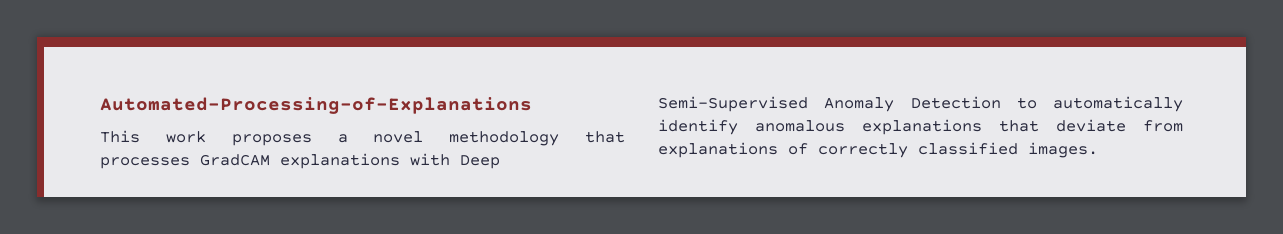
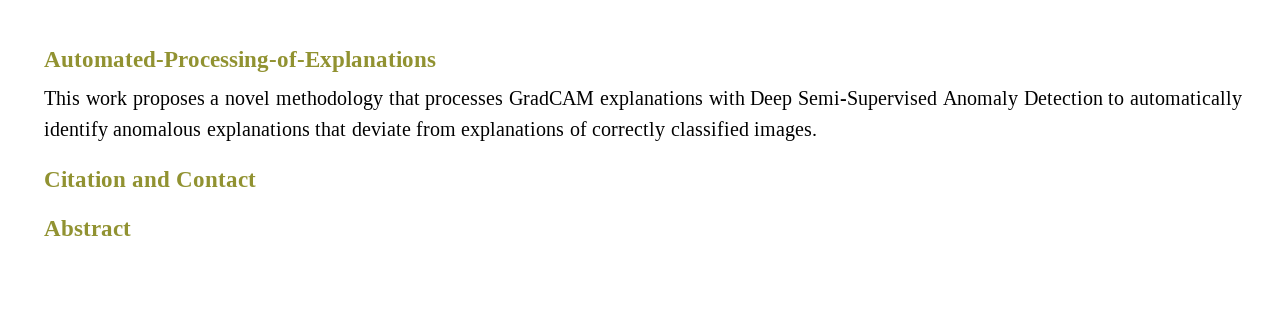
(1098, 150) none -> [44,171,257,187] [44,220,131,236] // Citation and Contact // Abstract

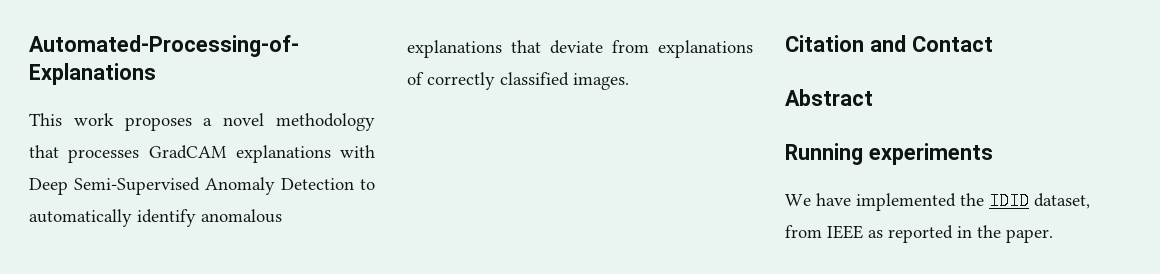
(131, 228) none -> [785,143,993,165] [785,192,1090,211] [785,225,1053,243] // Running experiments // We have implemented the IDID dataset, from IEEE as reported in the paper.

